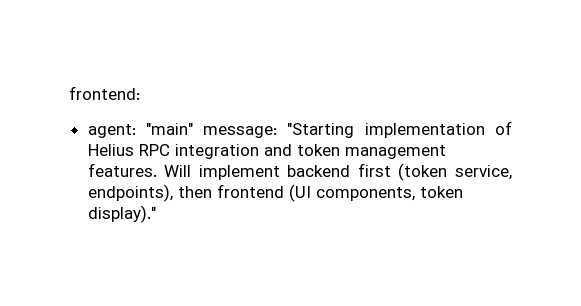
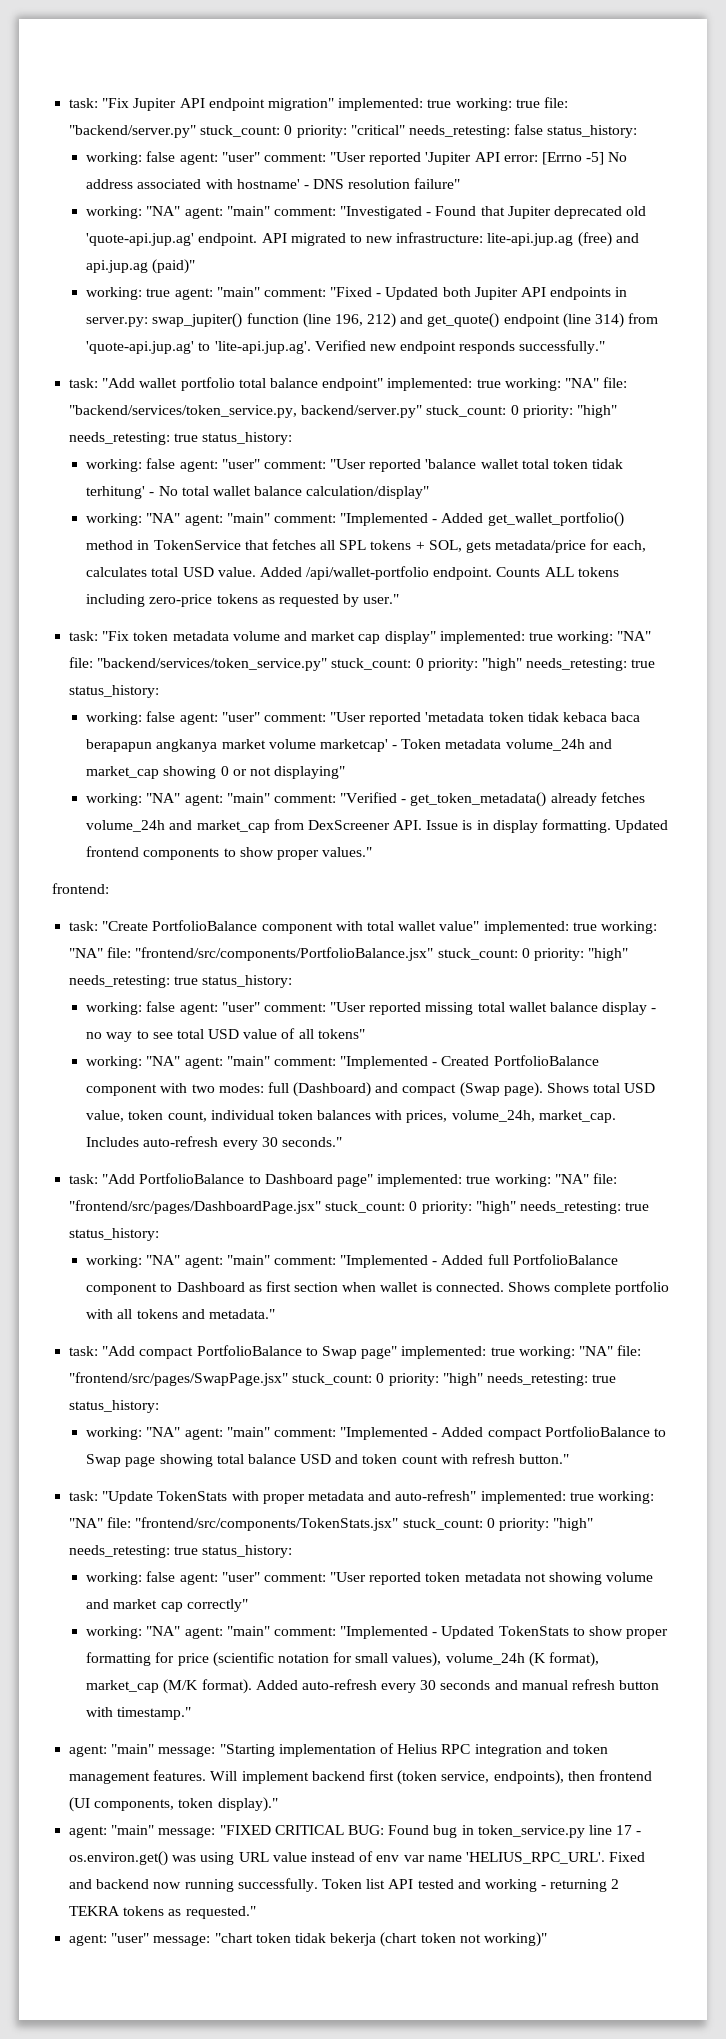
[69,86,140,100] frontend: -> [69,97,568,111] [69,124,638,138] [86,151,628,165] [86,178,461,189] [86,206,647,219] [86,232,639,247] [86,259,196,274] [86,287,628,300] [86,313,659,328] [86,340,606,354] [69,377,628,391] [69,405,617,418] [69,432,293,445] [86,458,624,472] [86,486,430,499] [86,512,624,527] [86,539,646,553] [86,566,619,580] [86,594,400,607] [69,631,652,644] [69,657,656,671] [69,685,160,698] [86,711,641,725] [86,739,612,752] [86,766,346,779] [86,792,645,807] [86,819,669,833] [86,846,373,860] [52,883,109,894] [69,920,657,934] [69,947,629,961] [69,975,293,988] [86,1001,657,1015] [86,1028,365,1042] [86,1055,599,1069] [86,1082,656,1097] [86,1110,616,1123] [86,1136,342,1150] [69,1173,617,1187] [69,1200,650,1214] [69,1228,160,1241] [86,1254,618,1268] [86,1281,670,1295] [86,1309,275,1319] [69,1345,642,1359] [69,1372,617,1386] [69,1400,160,1413] [86,1426,667,1440] [86,1453,570,1467] [69,1490,654,1504] [69,1517,594,1531] [69,1545,293,1558] [86,1571,654,1585] [86,1599,248,1612] [86,1626,669,1639] [86,1652,600,1667] [86,1679,660,1694] [86,1707,192,1720] task: "Fix Jupiter API endpoint migration" implemented: true working: true file: "backend/server.py" stuck_count: 0 priority: "critical" needs_retesting: false status_history: // working: false agent: "user" comment: "User reported 'Jupiter API error: [Errno -5] No address associated with hostname' - DNS resolution failure" // working: "NA" agent: "main" comment: "Investigated - Found that Jupiter deprecated old 'quote-api.jup.ag' endpoint. API migrated to new infrastructure: lite-api.jup.ag (free) and api.jup.ag (paid)" // working: true agent: "main" comment: "Fixed - Updated both Jupiter API endpoints in server.py: swap_jupiter() function (line 196, 212) and get_quote() endpoint (line 314) from 'quote-api.jup.ag' to 'lite-api.jup.ag'. Verified new endpoint responds successfully." // task: "Add wallet portfolio total balance endpoint" implemented: true working: "NA" file: "backend/services/token_service.py, backend/server.py" stuck_count: 0 priority: "high" needs_retesting: true status_history: // working: false agent: "user" comment: "User reported 'balance wallet total token tidak terhitung' - No total wallet balance calculation/display" // working: "NA" agent: "main" comment: "Implemented - Added get_wallet_portfolio() method in TokenService that fetches all SPL tokens + SOL, gets metadata/price for each, calculates total USD value. Added /api/wallet-portfolio endpoint. Counts ALL tokens including zero-price tokens as requested by user." // task: "Fix token metadata volume and market cap display" implemented: true working: "NA" file: "backend/services/token_service.py" stuck_count: 0 priority: "high" needs_retesting: true status_history: // working: false agent: "user" comment: "User reported 'metadata token tidak kebaca baca berapapun angkanya market volume marketcap' - Token metadata volume_24h and market_cap showing 0 or not displaying" // working: "NA" agent: "main" comment: "Verified - get_token_metadata() already fetches volume_24h and market_cap from DexScreener API. Issue is in display formatting. Updated frontend components to show proper values." // frontend: // task: "Create PortfolioBalance component with total wallet value" implemented: true working: "NA" file: "frontend/src/components/PortfolioBalance.jsx" stuck_count: 0 priority: "high" needs_retesting: true status_history: // working: false agent: "user" comment: "User reported missing total wallet balance display - no way to see total USD value of all tokens" // working: "NA" agent: "main" comment: "Implemented - Created PortfolioBalance component with two modes: full (Dashboard) and compact (Swap page). Shows total USD value, token count, individual token balances with prices, volume_24h, market_cap. Includes auto-refresh every 30 seconds." // task: "Add PortfolioBalance to Dashboard page" implemented: true working: "NA" file: "frontend/src/pages/DashboardPage.jsx" stuck_count: 0 priority: "high" needs_retesting: true status_history: // working: "NA" agent: "main" comment: "Implemented - Added full PortfolioBalance component to Dashboard as first section when wallet is connected. Shows complete portfolio with all tokens and metadata." // task: "Add compact PortfolioBalance to Swap page" implemented: true working: "NA" file: "frontend/src/pages/SwapPage.jsx" stuck_count: 0 priority: "high" needs_retesting: true status_history: // working: "NA" agent: "main" comment: "Implemented - Added compact PortfolioBalance to Swap page showing total balance USD and token count with refresh button." // task: "Update TokenStats with proper metadata and auto-refresh" implemented: true working: "NA" file: "frontend/src/components/TokenStats.jsx" stuck_count: 0 priority: "high" needs_retesting: true status_history: // working: false agent: "user" comment: "User reported token metadata not showing volume and market cap correctly" // working: "NA" agent: "main" comment: "Implemented - Updated TokenStats to show proper formatting for price (scientific notation for small values), volume_24h (K format), market_cap (M/K format). Added auto-refresh every 30 seconds and manual refresh button with timestamp."
(156, 214) none -> [69,1825,642,1838] [69,1851,646,1866] [69,1878,620,1892] [69,1906,256,1919] [69,1932,547,1947] // agent: "main" message: "FIXED CRITICAL BUG: Found bug in token_service.py line 17 - os.environ.get() was using URL value instead of env var name 'HELIUS_RPC_URL'. Fixed and backend now running successfully. Token list API tested and working - returning 2 TEKRA tokens as requested." // agent: "user" message: "chart token tidak bekerja (chart token not working)"

